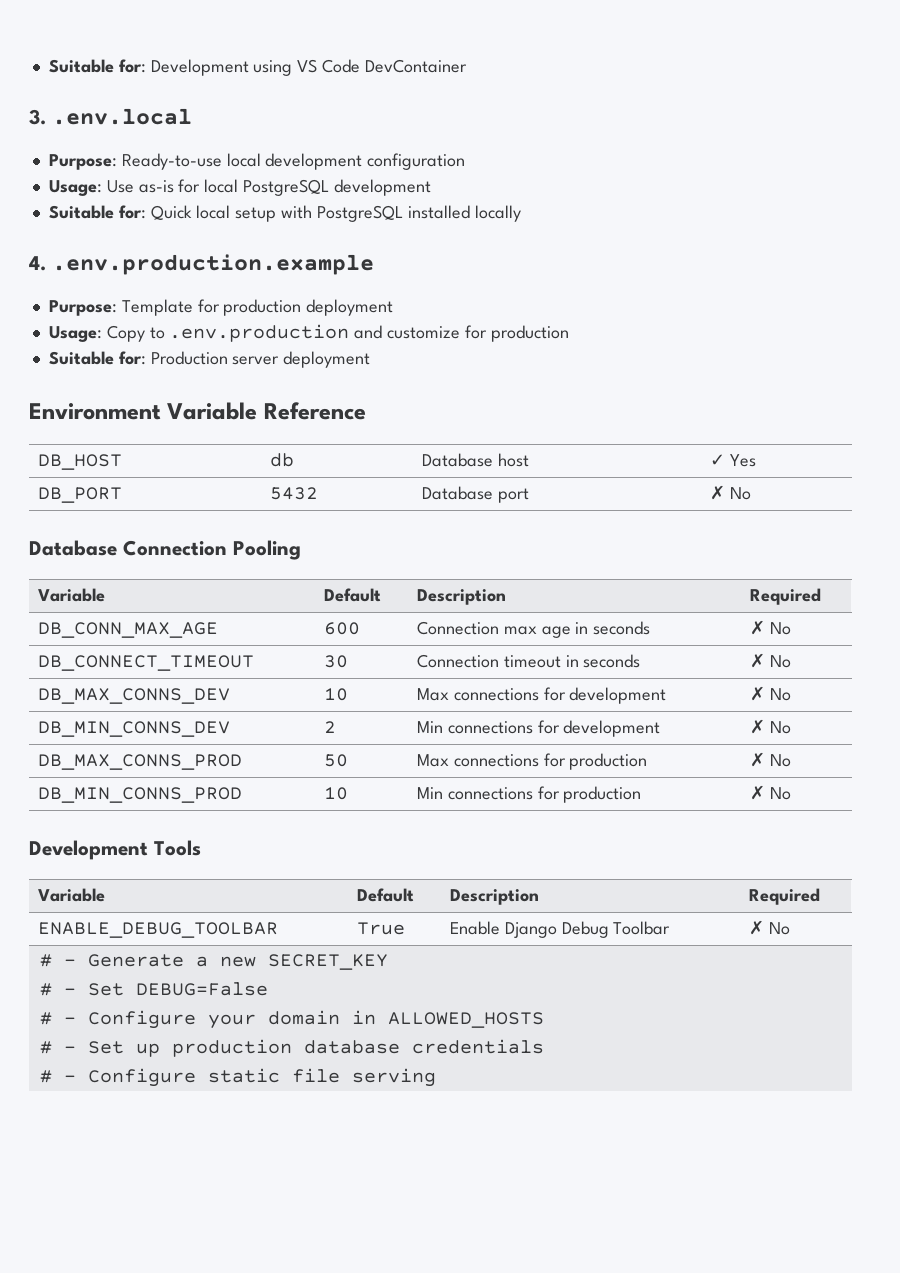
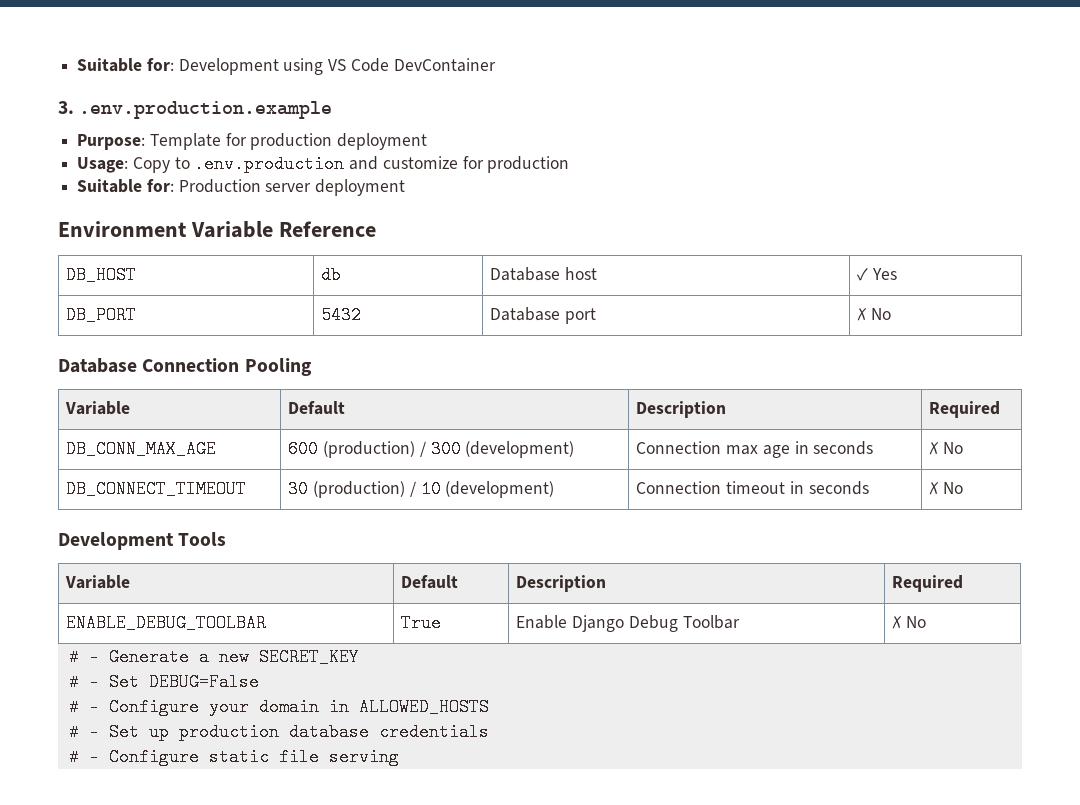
[52,108,192,125] [48,153,466,170] [48,179,431,196] [48,205,521,222] [29,256,46,271] .env.local // Purpose: Ready-to-use local development configuration // Usage: Use as-is for local PostgreSQL development // Suitable for: Quick local setup with PostgreSQL installed locally // 4. -> (74, 107) none
(360, 628) none -> [323,440,575,458] (production) / 300 (development)
(348, 661) none -> [313,480,555,498] (production) / 10 (development)
[37,688,230,704] [323,688,348,701] [416,687,667,704] [749,686,791,701] [37,721,230,737] [323,721,336,733] [416,720,661,737] [749,719,791,734] [37,754,242,770] [323,754,348,767] [416,753,648,770] [749,752,791,767] [37,787,242,803] [323,787,348,800] [416,786,642,803] [749,785,791,800] // DB_MAX_CONNS_DEV | 10 | Max connections for development | ✗ No // DB_MIN_CONNS_DEV | 2 | Min connections for development | ✗ No // DB_MAX_CONNS_PROD | 50 | Max connections for production | ✗ No // DB_MIN_CONNS_PROD | 10 | Min connections for production | ✗ No -> (964, 488) none

